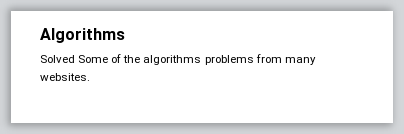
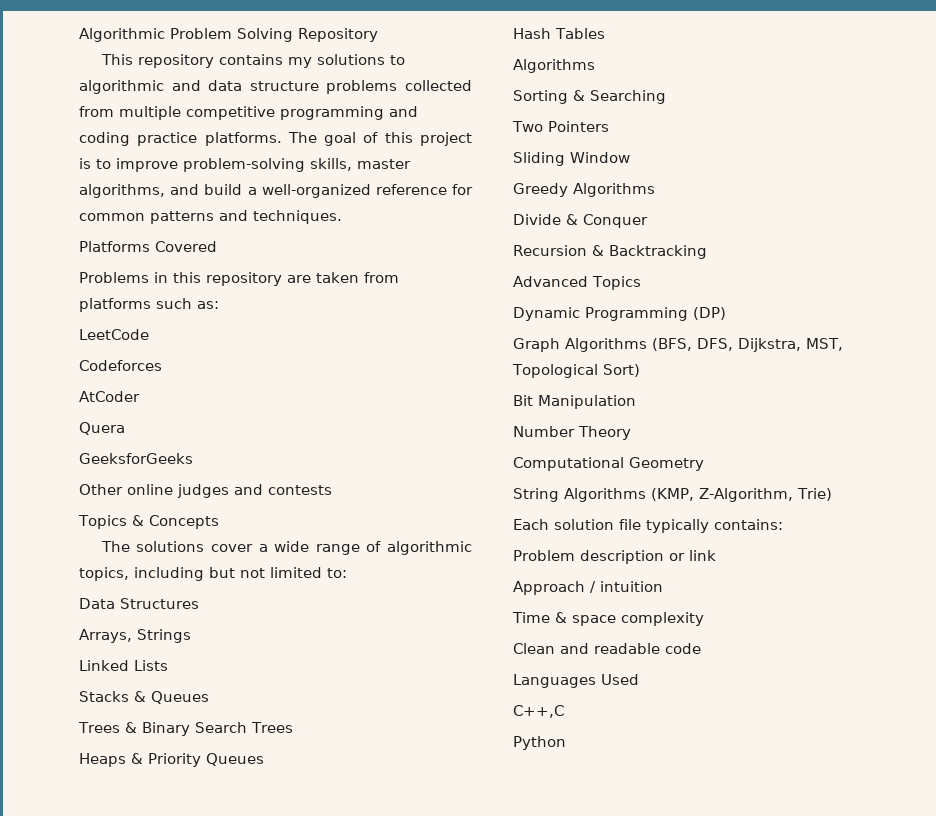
[40,28,125,43] [40,54,316,65] [40,73,90,81] Algorithms // Solved Some of the algorithms problems from many websites. -> [79,28,378,42] [100,54,405,68] [79,80,472,94] [79,106,418,120] [79,132,472,146] [79,158,411,172] [79,184,473,198] [79,210,342,224] [79,241,217,252] [79,272,399,286] [79,298,219,312] [79,329,149,340] [79,360,162,371] [79,391,140,402] [79,422,125,435] [79,453,193,464] [79,484,332,498] [78,515,219,529] [100,541,472,555] [79,567,347,581] [79,598,199,609] [79,629,191,643] [79,660,168,671] [79,691,209,704] [78,722,293,736] [79,753,264,767] [513,28,605,39] [513,59,595,73] [513,90,666,104] [512,121,609,132] [513,152,630,166] [513,183,655,197] [513,214,648,228] [513,245,707,259] [513,276,641,290] [513,307,726,321] [513,338,843,352] [512,364,640,378] [513,395,636,409] [513,426,631,440] [513,457,704,471] [513,488,832,502] [513,519,783,533] [513,550,716,564] [513,581,663,595] [512,612,704,626] [513,643,701,654] [513,674,639,688] [513,705,564,718] [513,736,566,750] Algorithmic Problem Solving Repository // This repository contains my solutions to algorithmic and data structure problems collected from multiple competitive programming and coding practice platforms. The goal of this project is to improve problem-solving skills, master algorithms, and build a well-organized reference for common patterns and techniques. // Platforms Covered // Problems in this repository are taken from platforms such as: // LeetCode // Codeforces // AtCoder // Quera // GeeksforGeeks // Other online judges and contests // Topics & Concepts // The solutions cover a wide range of algorithmic topics, including but not limited to: // Data Structures // Arrays, Strings // Linked Lists // Stacks & Queues // Trees & Binary Search Trees // Heaps & Priority Queues // Hash Tables // Algorithms // Sorting & Searching // Two Pointers // Sliding Window // Greedy Algorithms // Divide & Conquer // Recursion & Backtracking // Advanced Topics // Dynamic Programming (DP) // Graph Algorithms (BFS, DFS, Dijkstra, MST, Topological Sort) // Bit Manipulation // Number Theory // Computational Geometry // String Algorithms (KMP, Z-Algorithm, Trie) // Each solution file typically contains: // Problem description or link // Approach / intuition // Time & space complexity // Clean and readable code // Languages Used // C++,C // Python

